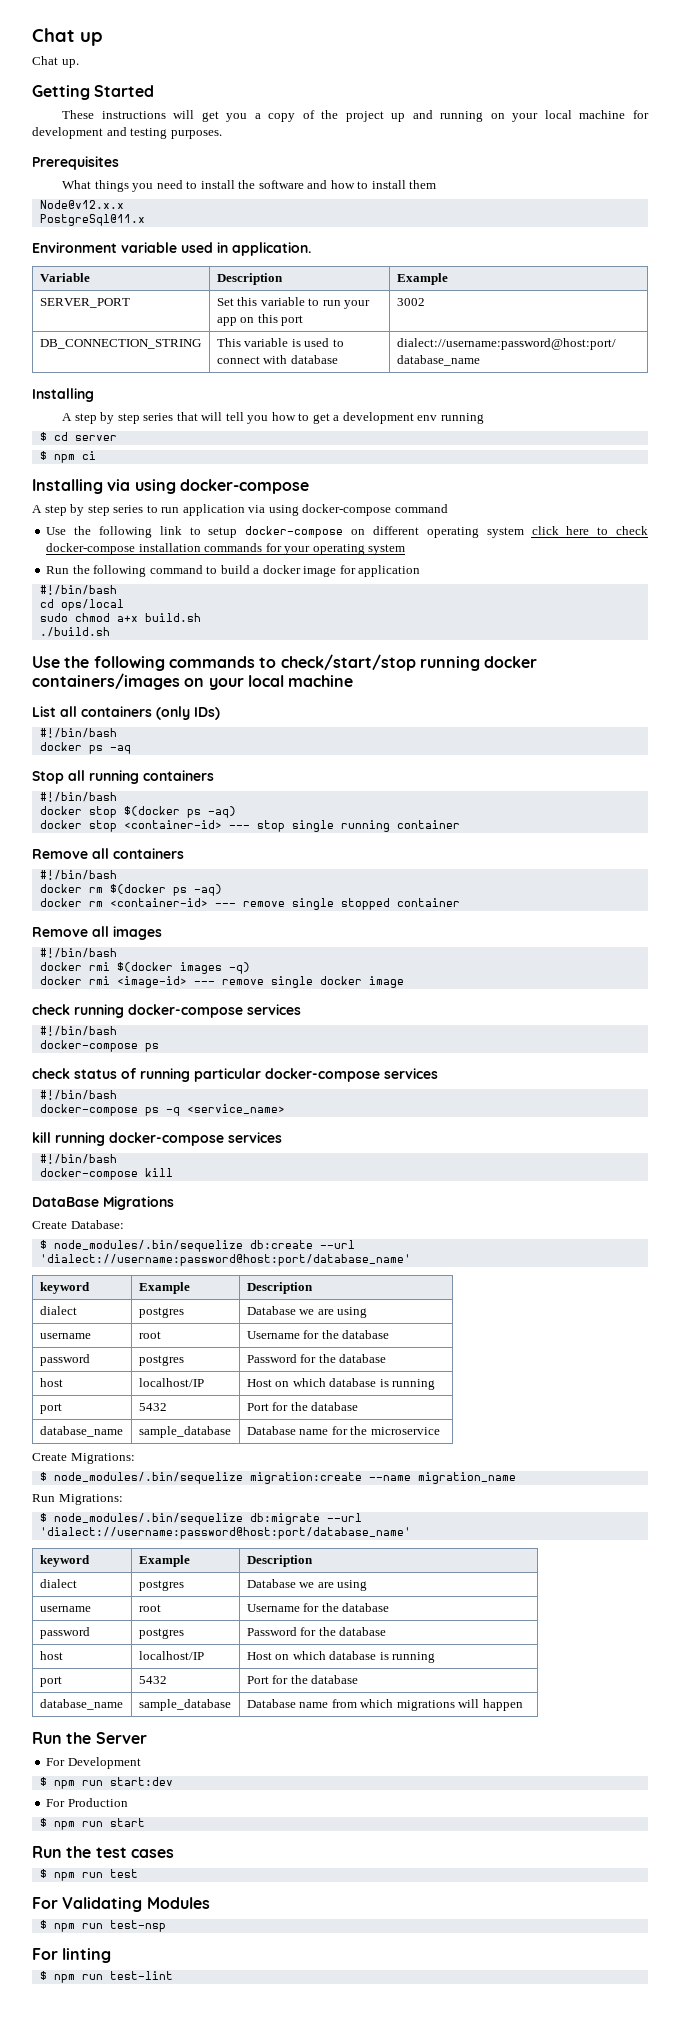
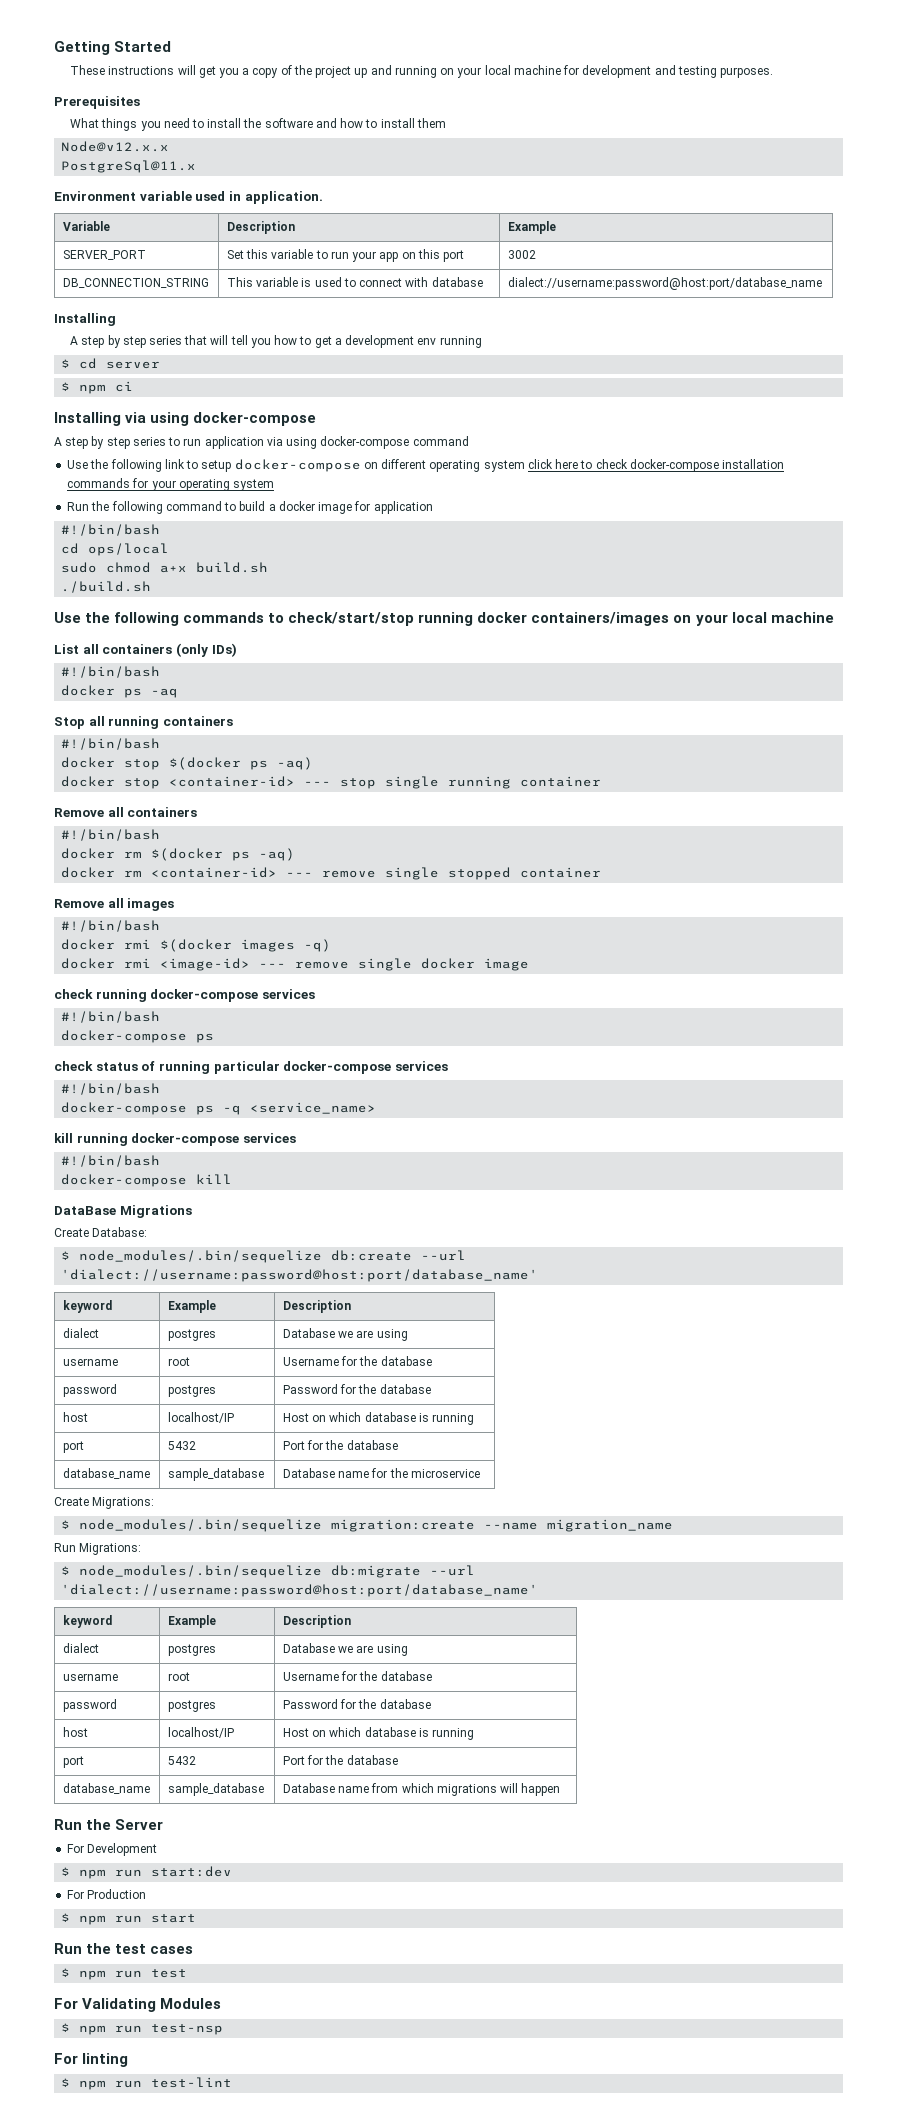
[32,28,103,46] [32,56,79,68] Chat up // Chat up. // -> (54, 48) none

